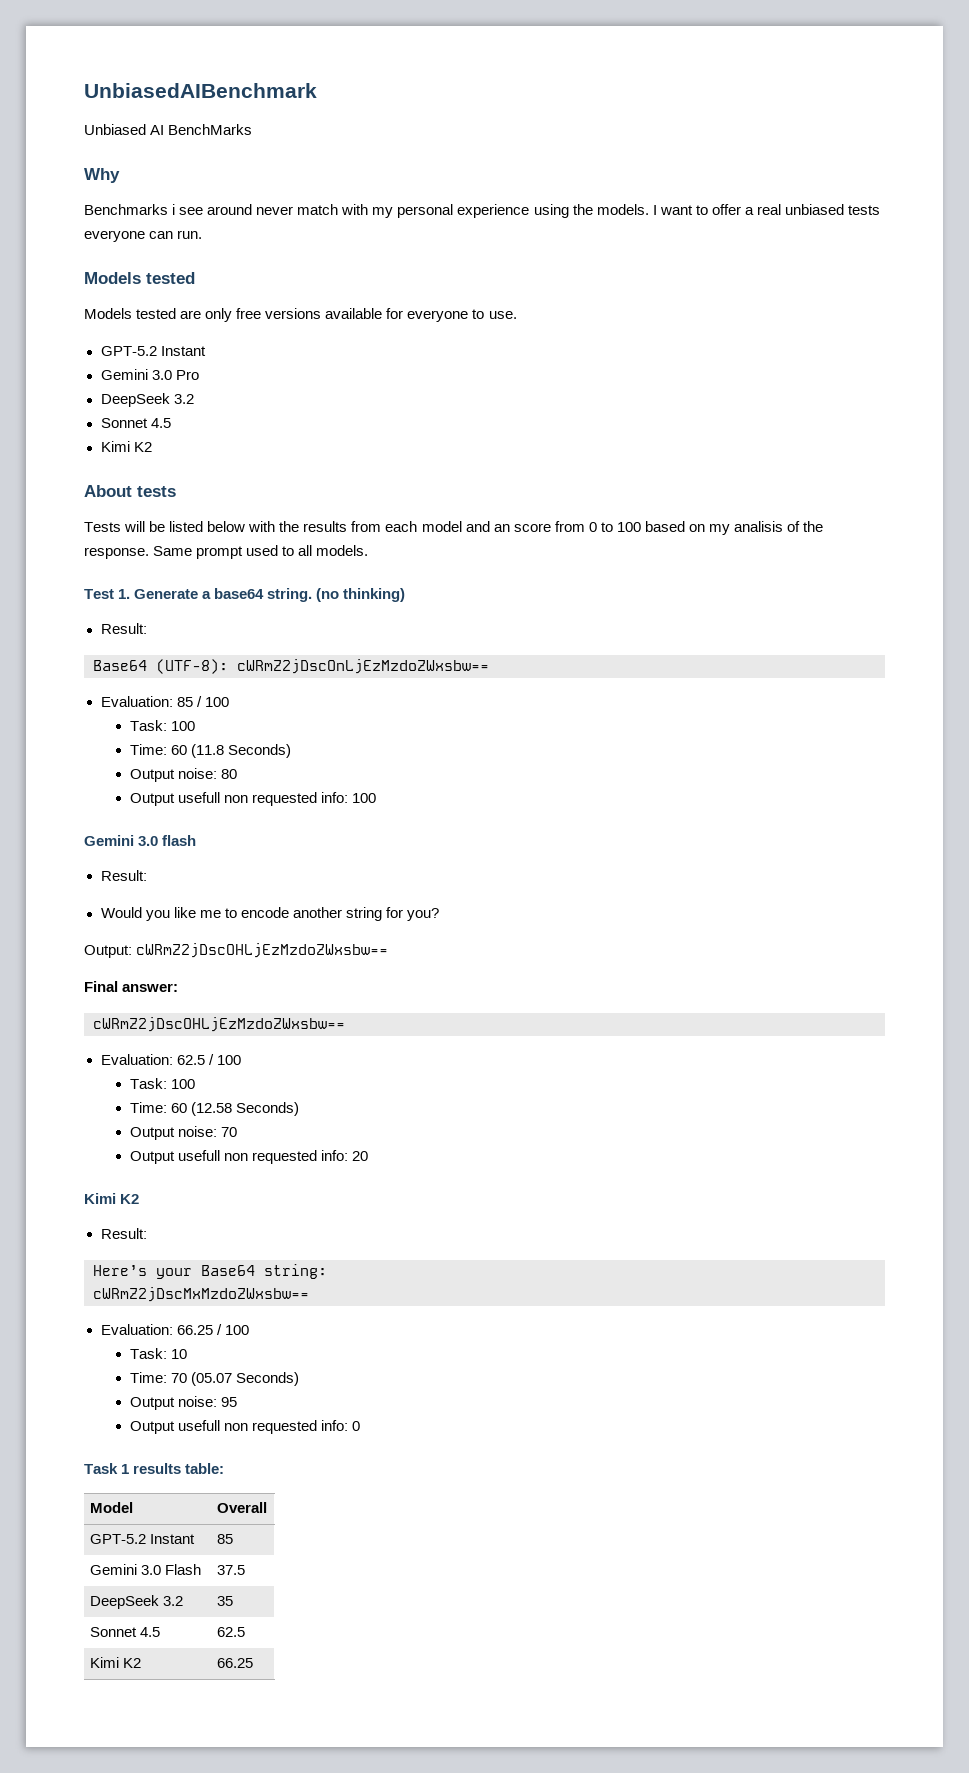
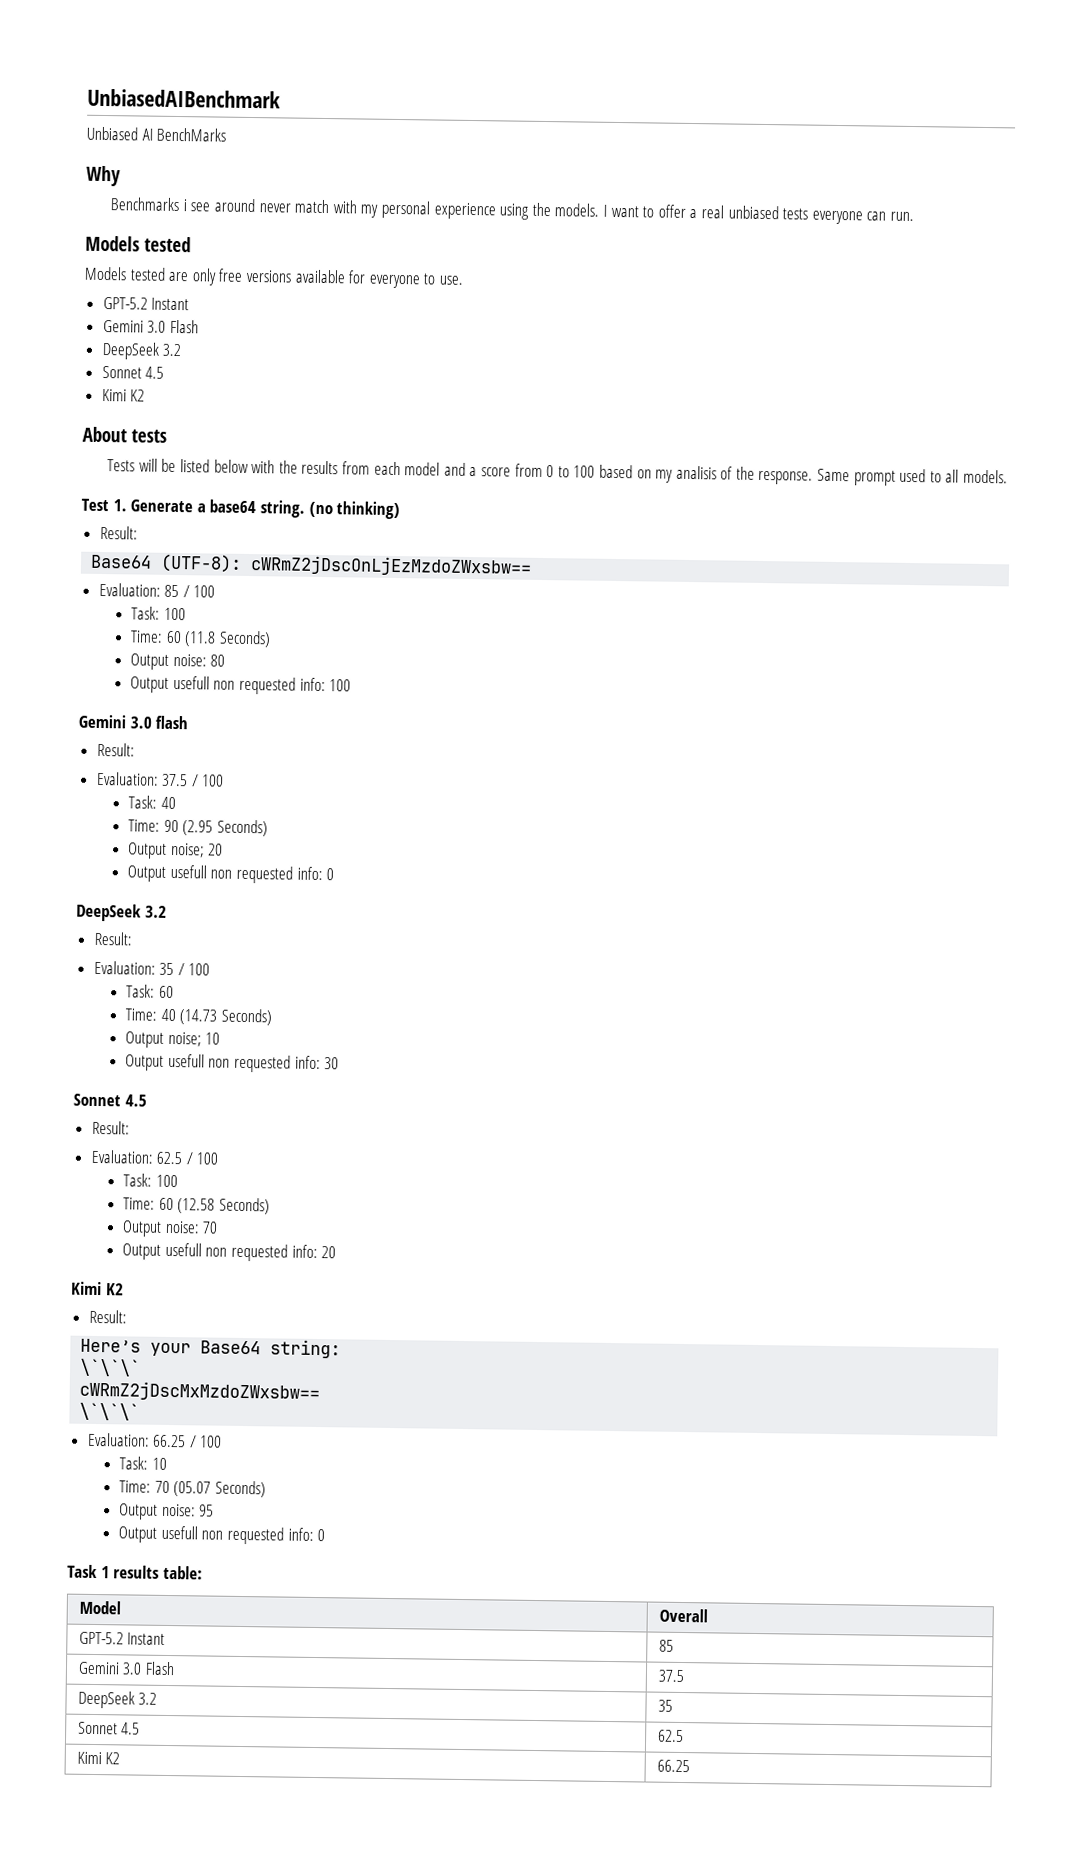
[175,370,199,380] Pro -> [169,319,199,334] Flash
[493,524,510,532] an -> [469,466,478,477] a
[100,907,439,921] [84,943,389,958] [84,981,179,992] [93,1017,345,1032] Would you like me to encode another string for you? // Output: cWRmZ2jDscOHLjEzMzdoZWxsbw== // Final answer: // cWRmZ2jDscOHLjEzMzdoZWxsbw== -> [96,771,225,787] [128,795,176,810] [128,819,269,837] [128,842,224,859] [127,864,335,884] [76,903,167,922] [93,931,133,946] [93,960,211,976] [126,984,174,999] [125,1008,273,1026] [125,1031,221,1048] [125,1053,340,1073] [73,1093,147,1107] [91,1120,130,1135] Evaluation: 37.5 / 100 // Task: 40 // Time: 90 (2.95 Seconds) // Output noise; 20 // Output usefull non requested info: 0 // DeepSeek 3.2 // Result: // Evaluation: 35 / 100 // Task: 60 // Time: 40 (14.73 Seconds) // Output noise; 10 // Output usefull non requested info: 30 // Sonnet 4.5 // Result:
(327, 1271) none -> [79,1358,142,1377] // \`\`\`
(309, 1294) none -> [79,1402,141,1421] // \`\`\`

